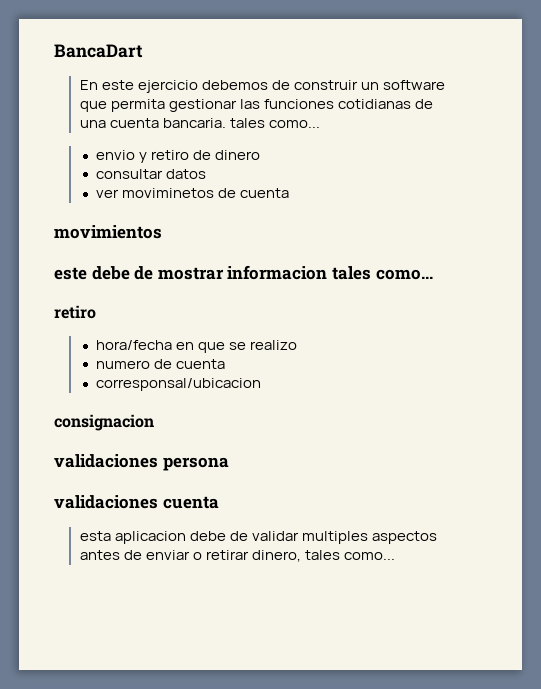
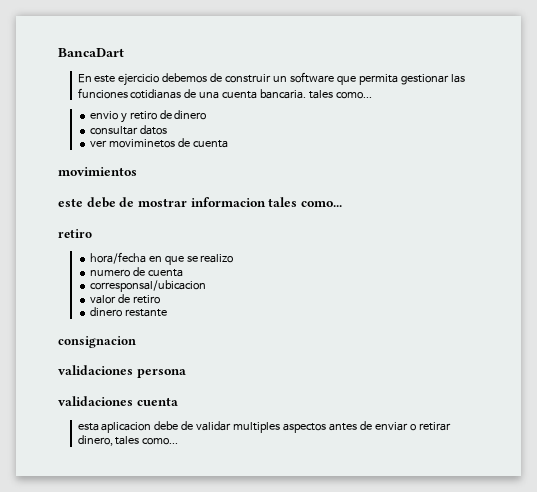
(262, 384) none -> [89,294,160,304] [89,307,167,317] // valor de retiro // dinero restante

